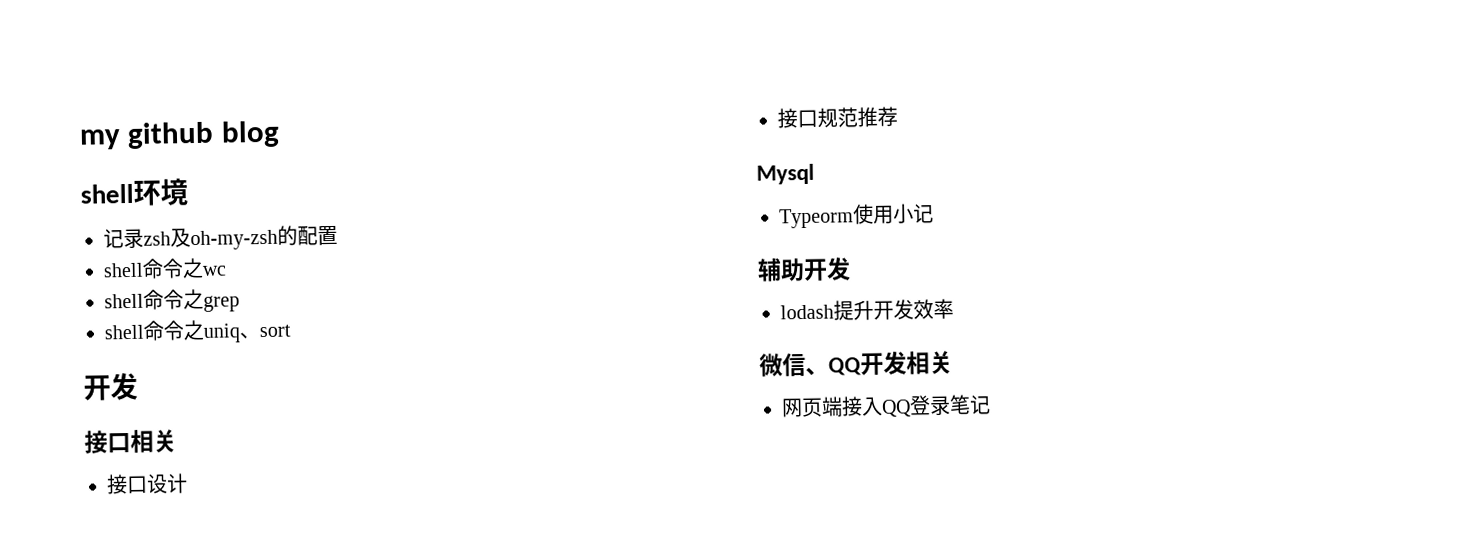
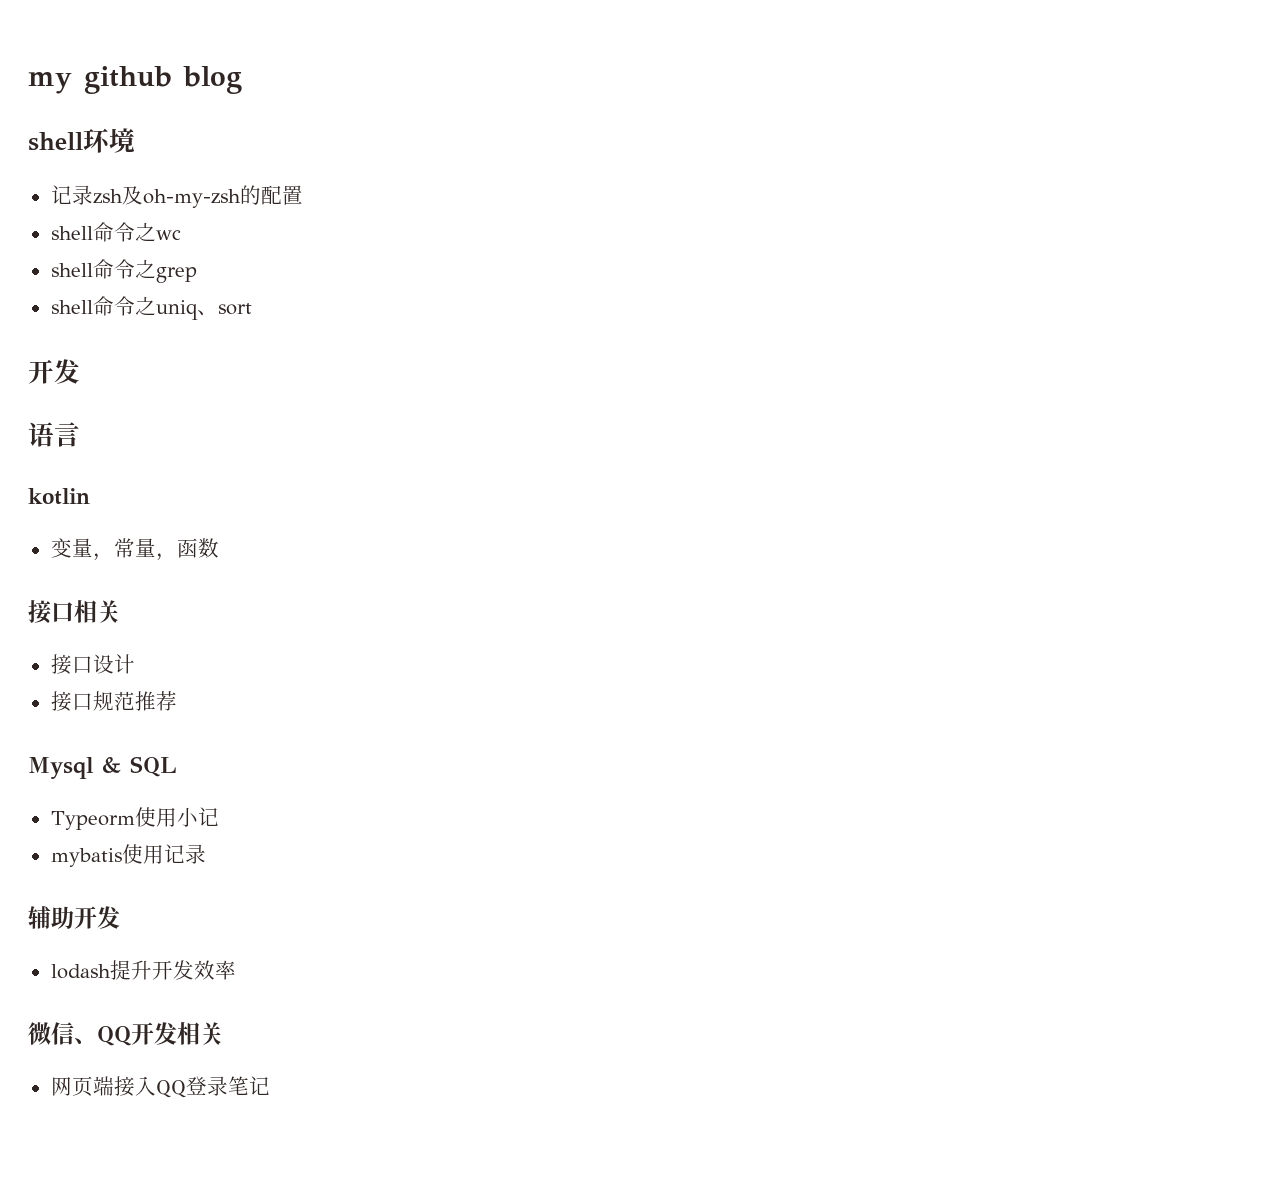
(138, 386) none -> [28,422,80,447] [28,488,90,505] [50,538,219,561] // 语言 // kotlin // 变量，常量，函数
(815, 174) none -> [102,756,177,777] & SQL
(934, 213) none -> [50,844,206,867] // mybatis使用记录

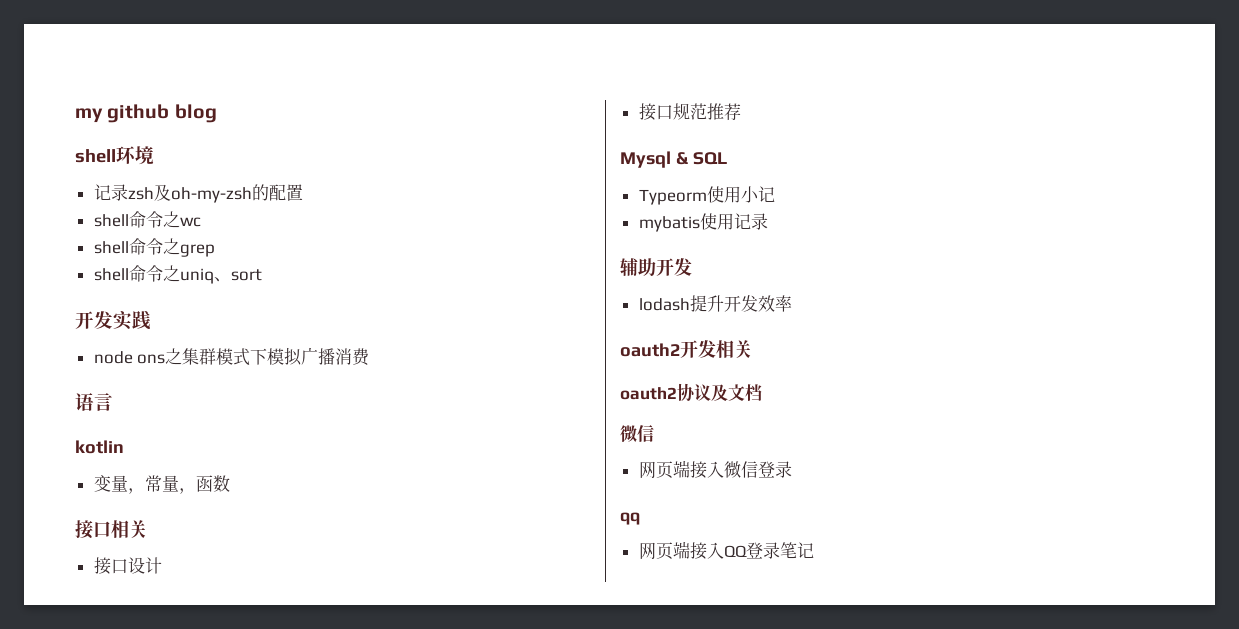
(80, 371) none -> [113,310,151,330] [93,347,371,366] 实践 // node ons之集群模式下模拟广播消费
[28,1022,131,1046] 微信、QQ -> [620,343,680,357] oauth2
(223, 1033) none -> [620,383,762,401] [620,425,654,443] [638,460,792,479] [620,512,640,525] // oauth2协议及文档 // 微信 // 网页端接入微信登录 // qq

